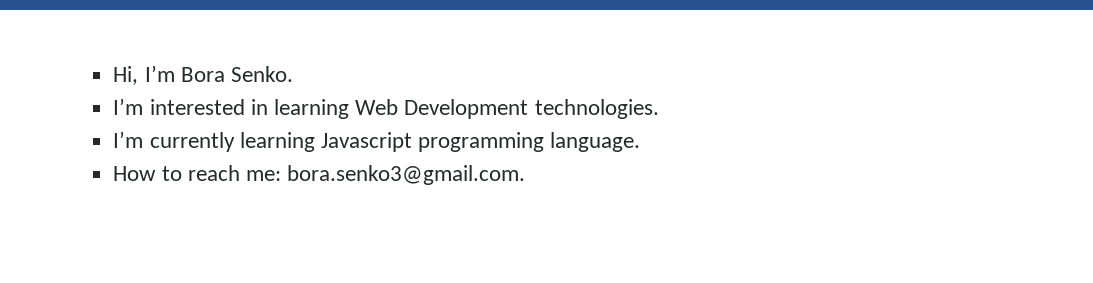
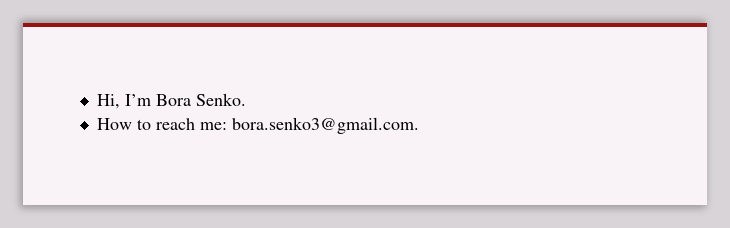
[113,98,659,119] [113,131,641,152] // I’m interested in learning Web Development technologies. // I’m currently learning Javascript programming language. -> (246, 99) none

